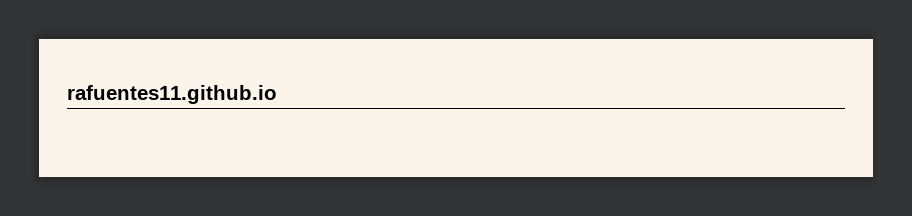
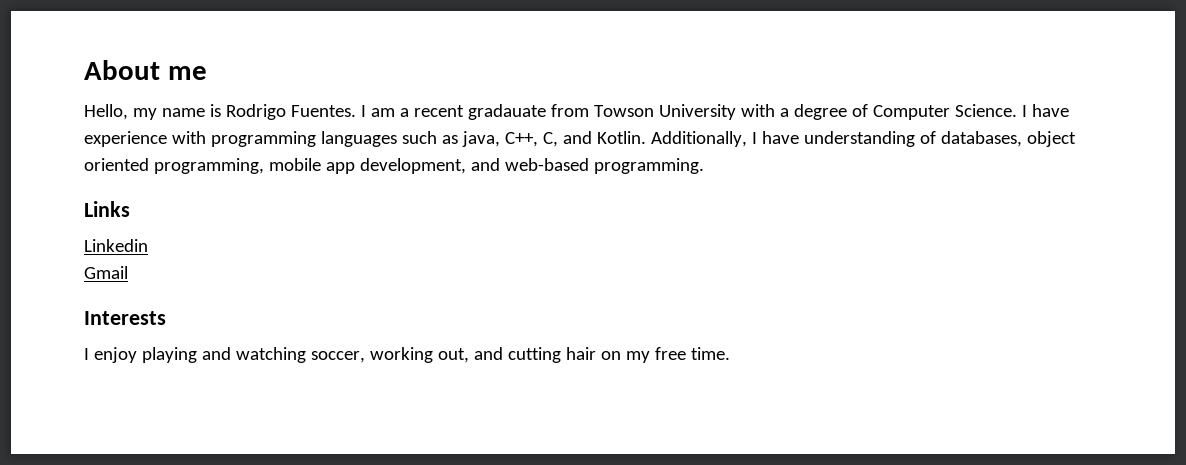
[67,85,277,104] rafuentes11.github.io -> [84,60,207,80] [84,104,1069,120] [84,131,1076,147] [84,158,704,174] [84,201,130,217] [84,239,148,252] [84,266,128,279] [84,311,166,325] [84,347,730,363] About me // Hello, my name is Rodrigo Fuentes. I am a recent gradauate from Towson University with a degree of Computer Science. I have experience with programming languages such as java, C++, C, and Kotlin. Additionally, I have understanding of databases, object oriented programming, mobile app development, and web-based programming. // Links // Linkedin // Gmail // Interests // I enjoy playing and watching soccer, working out, and cutting hair on my free time.

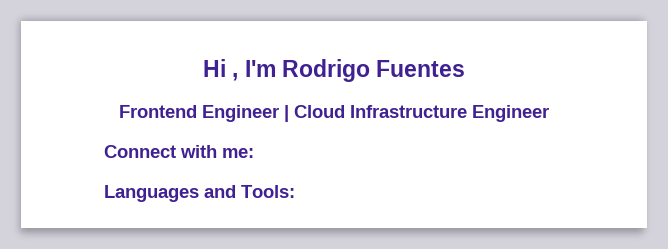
[84,60,207,80] [84,104,1069,120] [84,131,1076,147] [84,158,704,174] [84,201,130,217] [84,239,148,252] [84,266,128,279] [84,311,166,325] [84,347,730,363] About me // Hello, my name is Rodrigo Fuentes. I am a recent gradauate from Towson University with a degree of Computer Science. I have experience with programming languages such as java, C++, C, and Kotlin. Additionally, I have understanding of databases, object oriented programming, mobile app development, and web-based programming. // Links // Linkedin // Gmail // Interests // I enjoy playing and watching soccer, working out, and cutting hair on my free time. -> [203,59,465,82] [119,105,549,122] [104,145,254,158] [104,185,295,202] Hi , I'm Rodrigo Fuentes // Frontend Engineer | Cloud Infrastructure Engineer // Connect with me: // Languages and Tools:

